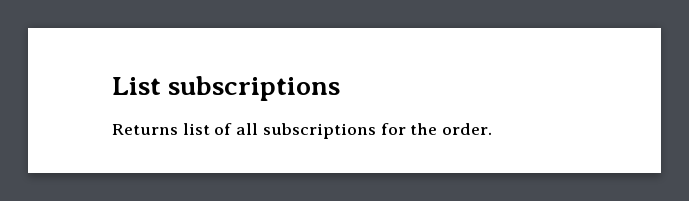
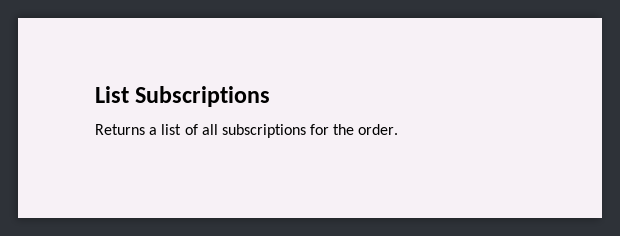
[168,76,341,101] subscriptions -> [135,86,271,107] Subscriptions
(178, 129) none -> [149,127,158,135] a

